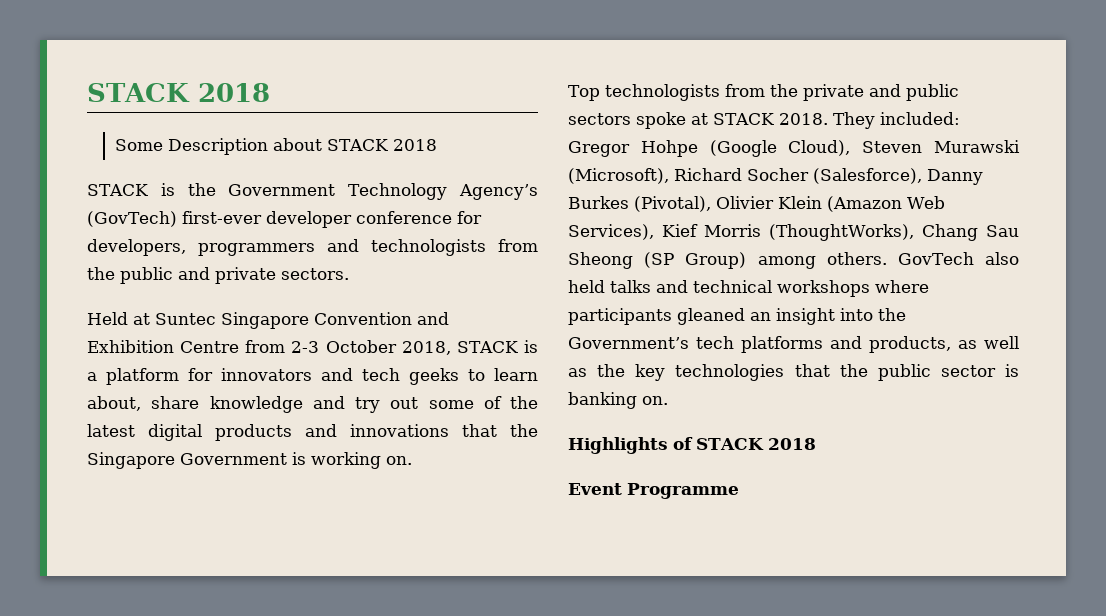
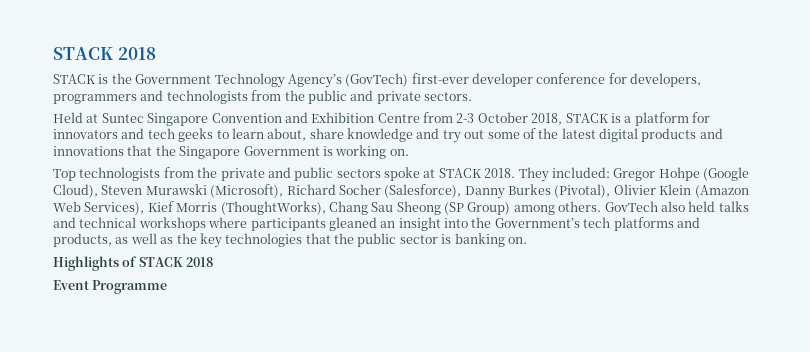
[87,83,270,102] [114,138,437,155] STACK 2018 // Some Description about STACK 2018 -> [53,47,156,60] STACK 2018

